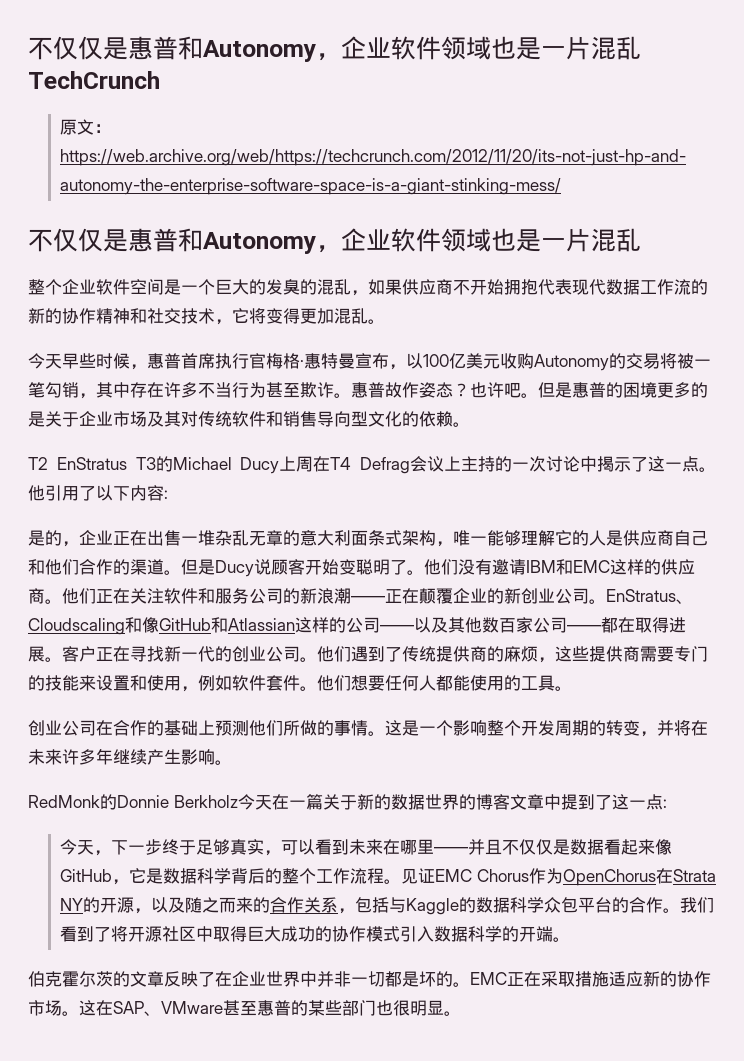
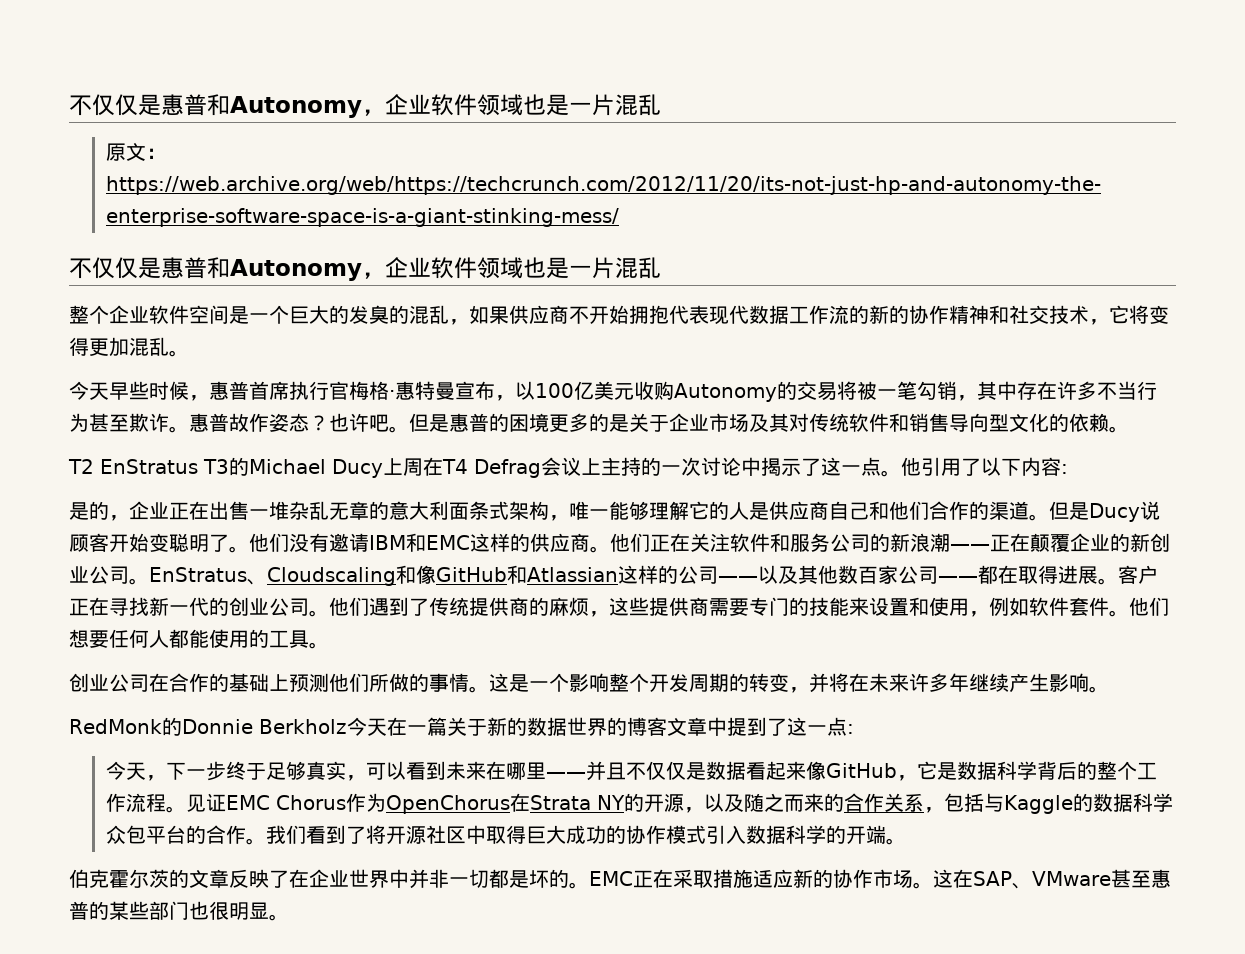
[28,71,160,89] TechCrunch -> (661, 105) none

